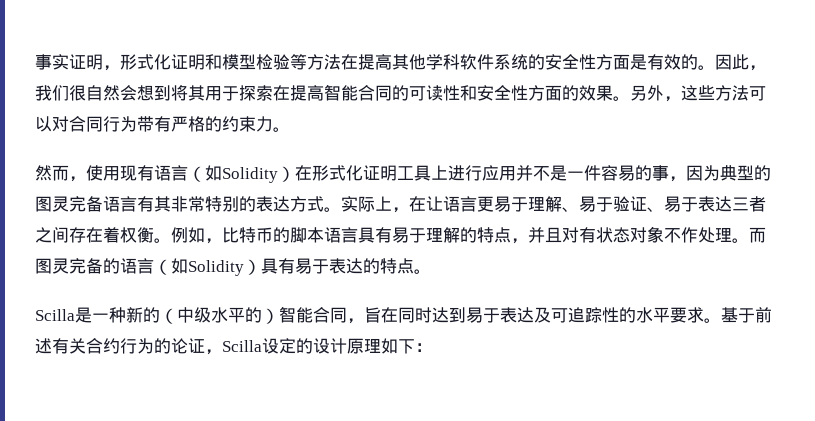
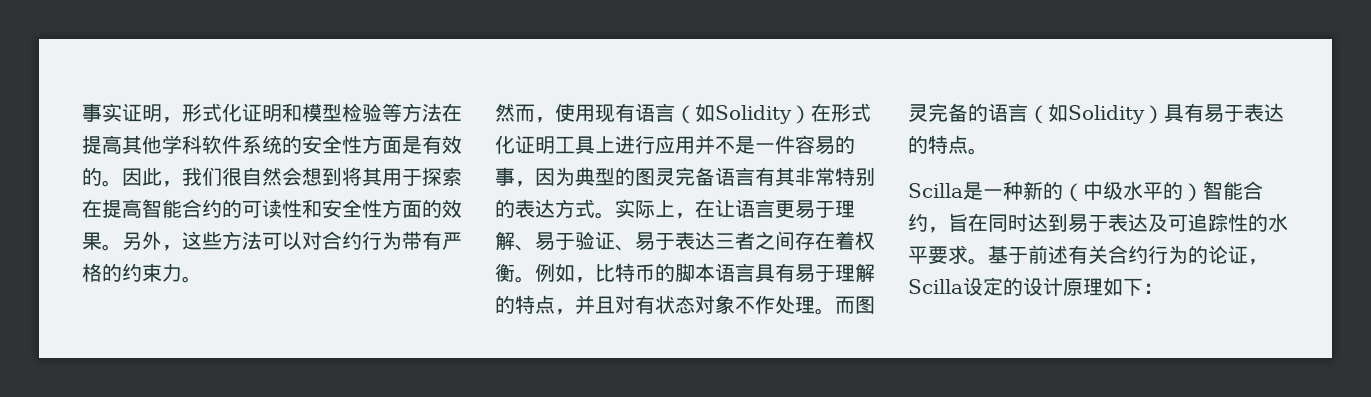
[375,85,392,101] 同 -> [202,199,222,218] 约
[86,116,103,132] 同 -> [342,231,362,250] 约
[330,307,347,323] 同 -> [908,213,928,232] 约

